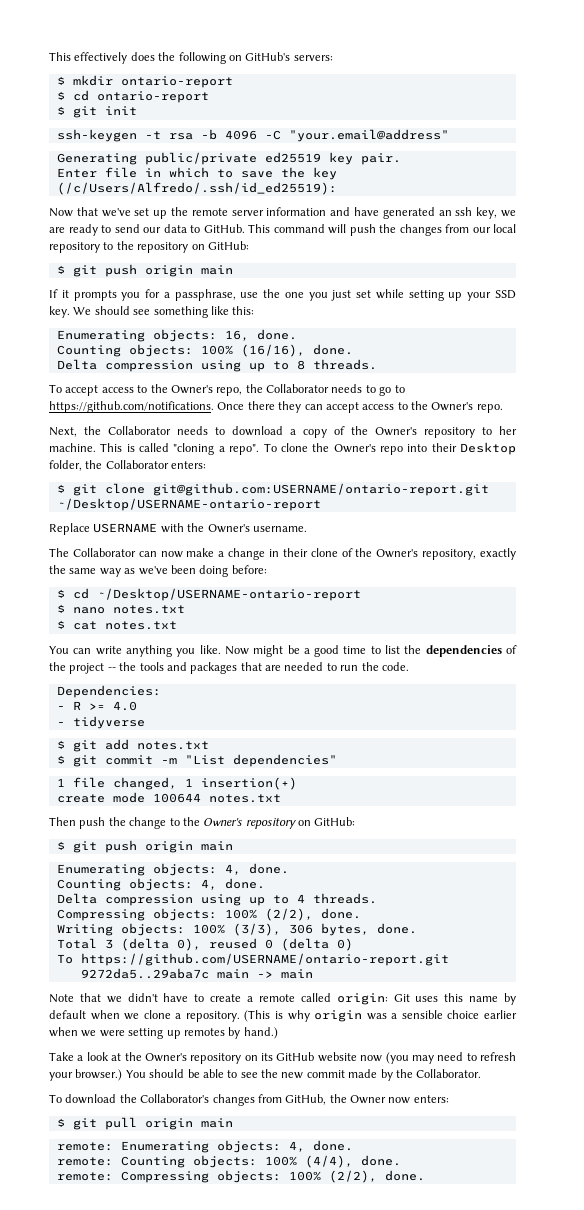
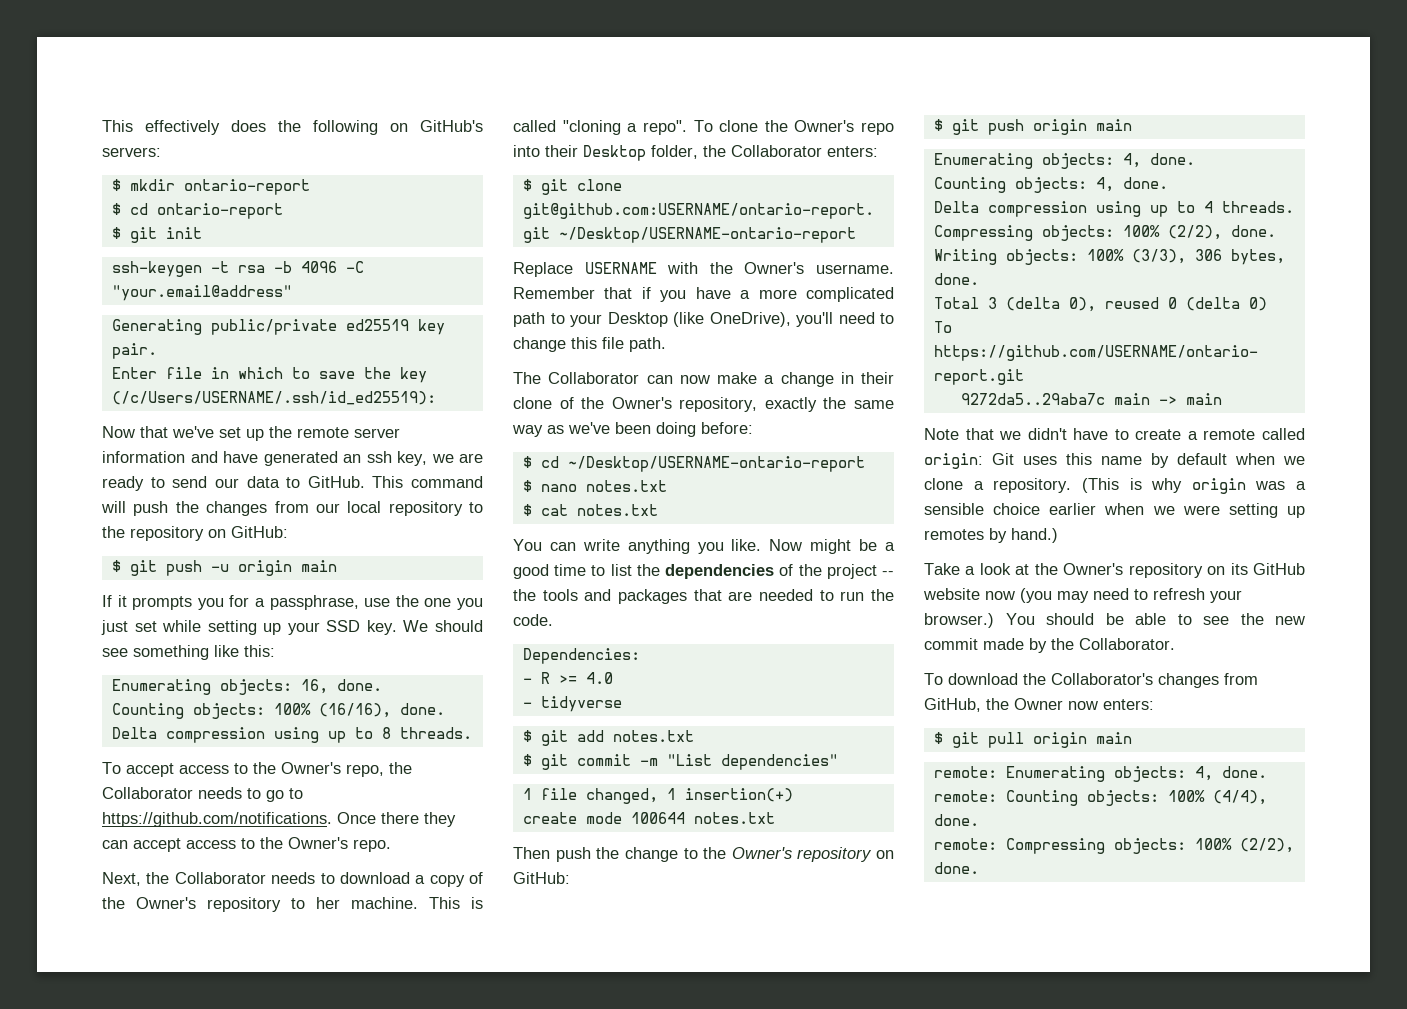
[56,182,337,195] (/c/Users/Alfredo/.ssh/id_ed25519): -> [111,391,436,405] (/c/Users/USERNAME/.ssh/id_ed25519):
(137, 270) none -> [210,564,229,572] -u
(307, 529) none -> [513,287,894,302] [513,312,894,327] [513,337,666,352] Remember that if you have a more complicated path to your Desktop (like OneDrive), you'll need to change this file path.

